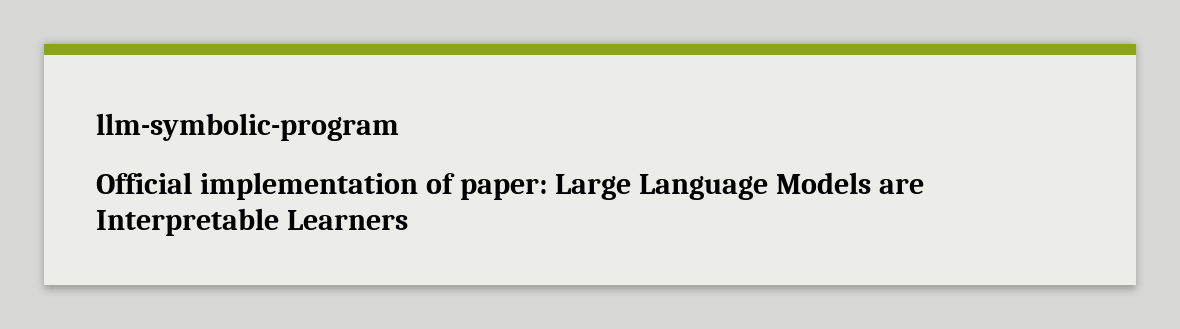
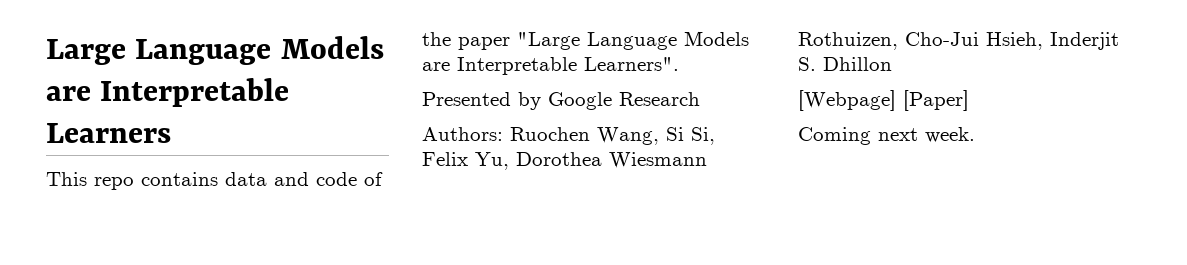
[96,113,399,141] [96,172,547,200] llm-symbolic-program // Official implementation of paper: -> (46, 52) none
(408, 220) none -> [46,172,383,190] [422,31,749,50] [422,57,679,75] [422,92,700,110] [422,127,715,145] [422,152,707,170] [798,32,1119,50] [798,57,892,71] [798,90,969,111] [798,127,975,145] // This repo contains data and code of the paper "Large Language Models are Interpretable Learners". // Presented by Google Research // Authors: Ruochen Wang, Si Si, Felix Yu, Dorothea Wiesmann Rothuizen, Cho-Jui Hsieh, Inderjit S. Dhillon // [Webpage] [Paper] // Coming next week.

